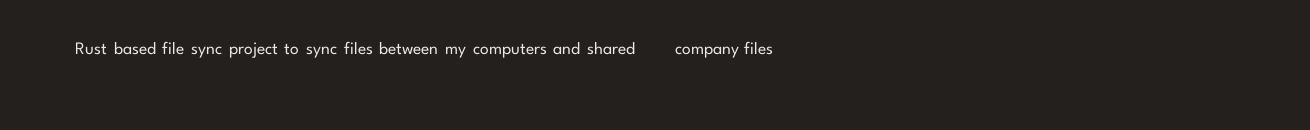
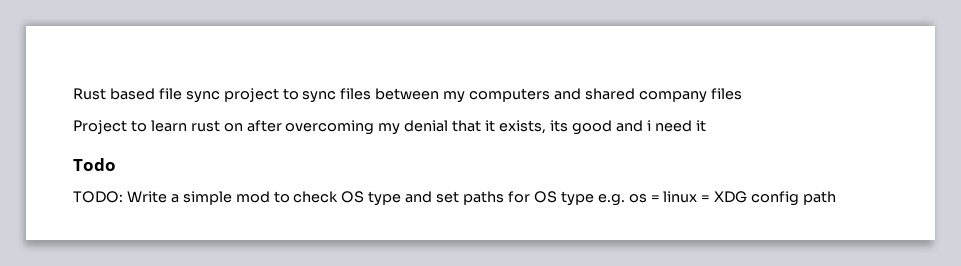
(773, 48) none -> [73,120,706,135] [73,158,116,171] [73,191,837,206] // Project to learn rust on after overcoming my denial that it exists, its good and i need it // Todo // TODO: Write a simple mod to check OS type and set paths for OS type e.g. os = linux = XDG config path

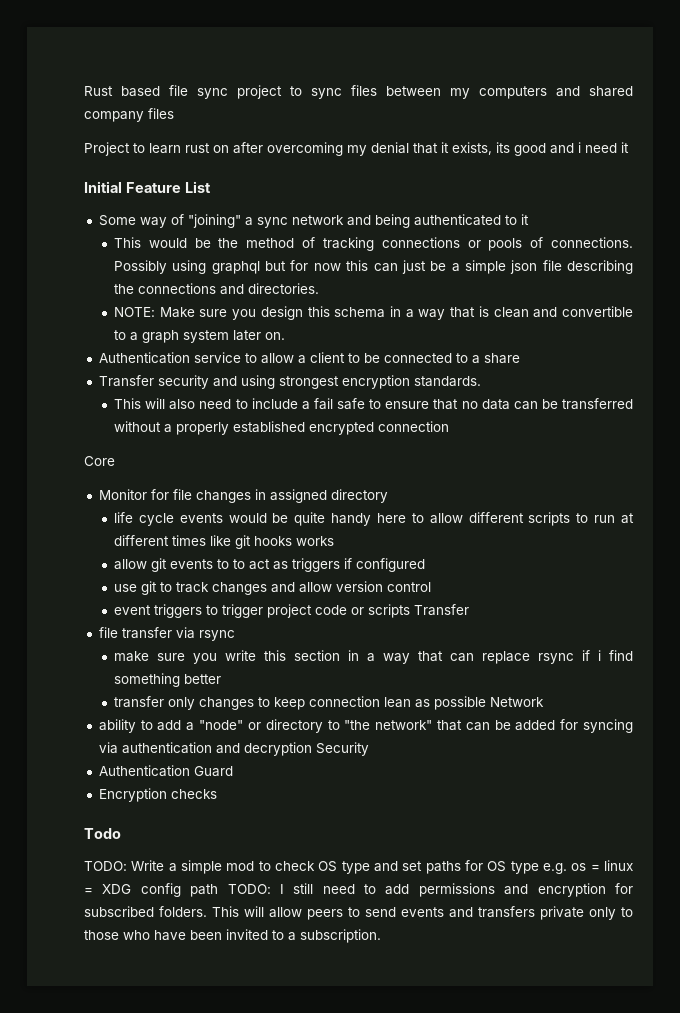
(706, 126) none -> [84,181,211,193] [98,214,529,228] [114,237,633,251] [114,260,633,274] [114,283,320,295] [114,306,634,320] [114,330,286,343] [98,352,520,364] [98,375,481,389] [114,398,633,410] [114,421,450,435] [84,456,115,466] [98,489,388,503] [114,512,634,526] [114,535,335,549] [114,558,426,572] [114,581,432,595] [114,604,470,618] [98,627,235,641] [114,650,634,664] [114,673,222,687] [114,696,545,710] [98,719,633,733] [98,742,369,756] [98,765,233,777] [98,788,217,802] // Initial Feature List // Some way of "joining" a sync network and being authenticated to it // This would be the method of tracking connections or pools of connections. Possibly using graphql but for now this can just be a simple json file describing the connections and directories. // NOTE: Make sure you design this schema in a way that is clean and convertible to a graph system later on. // Authentication service to allow a client to be connected to a share // Transfer security and using strongest encryption standards. // This will also need to include a fail safe to ensure that no data can be transferred without a properly established encrypted connection // Core // Monitor for file changes in assigned directory // life cycle events would be quite handy here to allow different scripts to run at different times like git hooks works // allow git events to to act as triggers if configured // use git to track changes and allow version control // event triggers to trigger project code or scripts Transfer // file transfer via rsync // make sure you write this section in a way that can replace rsync if i find something better // transfer only changes to keep connection lean as possible Network // ability to add a "node" or directory to "the network" that can be added for syncing via authentication and decryption Security // Authentication Guard // Encryption checks
(837, 198) none -> [227,883,633,897] [84,906,633,920] [84,929,381,943] TODO: I still need to add permissions and encryption for subscribed folders. This will allow peers to send events and transfers private only to those who have been invited to a subscription.

